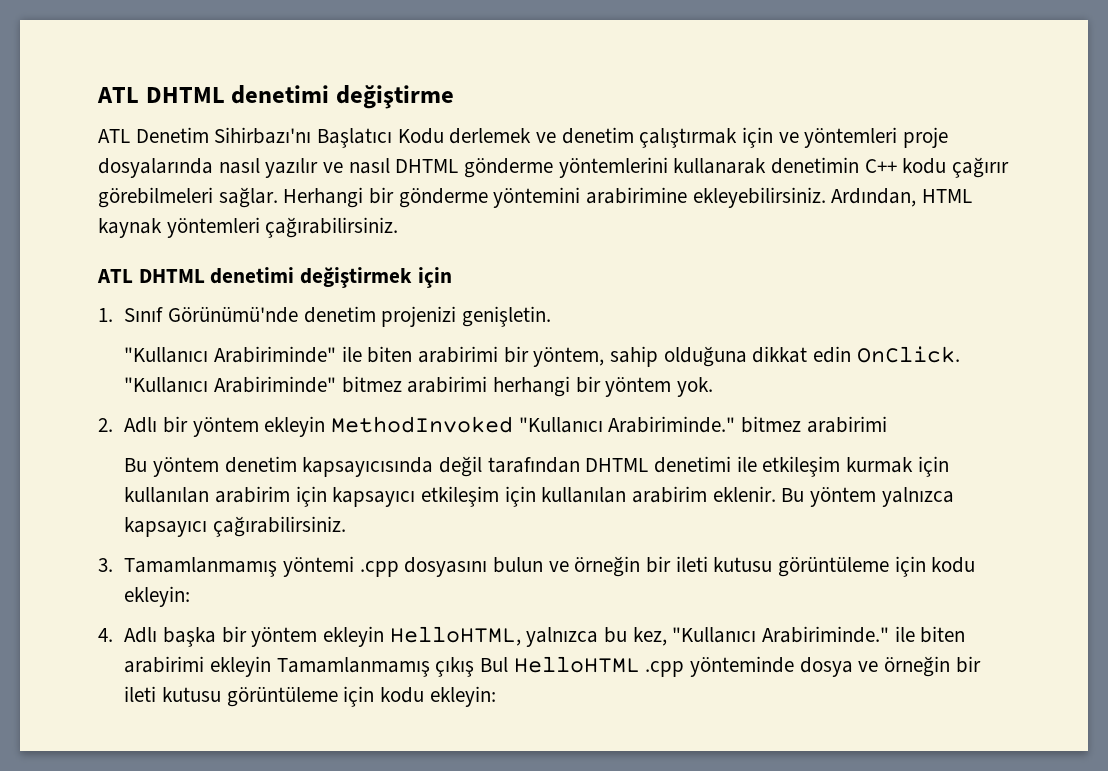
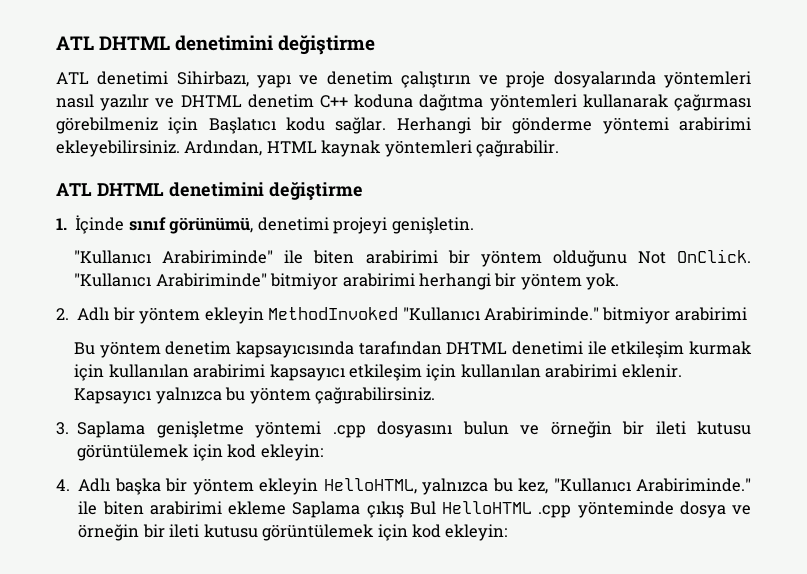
[97,85,330,104] ATL DHTML denetimi -> [56,35,274,51] ATL DHTML denetimini
[135,127,898,148] Denetim Sihirbazı'nı Başlatıcı Kodu derlemek ve denetim çalıştırmak için ve yöntemleri -> [97,71,499,88] denetimi Sihirbazı, yapı ve denetim çalıştırın ve
(213, 168) none -> [664,71,751,88] yöntemleri
[348,157,1010,178] [98,187,213,208] nasıl DHTML gönderme yöntemlerini kullanarak denetimin C++ kodu çağırır görebilmeleri -> [180,94,752,111] [56,117,325,134] DHTML denetim C++ koduna dağıtma yöntemleri kullanarak çağırması görebilmeniz için Başlatıcı kodu
[493,187,688,208] yöntemini arabirimine -> [602,117,751,134] yöntemi arabirimi
[265,217,399,238] [97,267,452,288] [98,306,457,327] çağırabilirsiniz. // ATL DHTML denetimi değiştirmek için // 1. Sınıf Görünümü'nde denetim projenizi -> [476,140,560,157] [56,182,363,201] [56,215,388,234] çağırabilir. // ATL DHTML denetimini değiştirme // 1. İçinde sınıf görünümü, denetimi projeyi
[533,346,852,367] yöntem, sahip olduğuna dikkat edin -> [480,250,666,267] yöntem olduğunu Not
[341,376,402,393] bitmez -> [270,273,339,290] bitmiyor
[741,416,802,433] bitmez -> [602,307,671,324] bitmiyor
[439,456,483,477] değil -> (355, 349) none
[215,486,327,507] arabirim için -> [193,364,266,378] arabirimi
[632,486,954,507] [124,517,208,537] arabirim eklenir. Bu yöntem yalnızca kapsayıcı -> [545,364,682,378] [74,387,311,404] arabirimi eklenir. Kapsayıcı yalnızca bu yöntem
[124,557,278,577] Tamamlanmamış -> [77,421,244,438] Saplama genişletme
[778,556,976,577] görüntüleme için kodu -> [77,444,257,461] görüntülemek için kod
[210,656,430,677] ekleyin Tamamlanmamış -> [228,501,361,518] ekleme Saplama
[226,686,425,707] görüntüleme için kodu -> [262,524,441,541] görüntülemek için kod

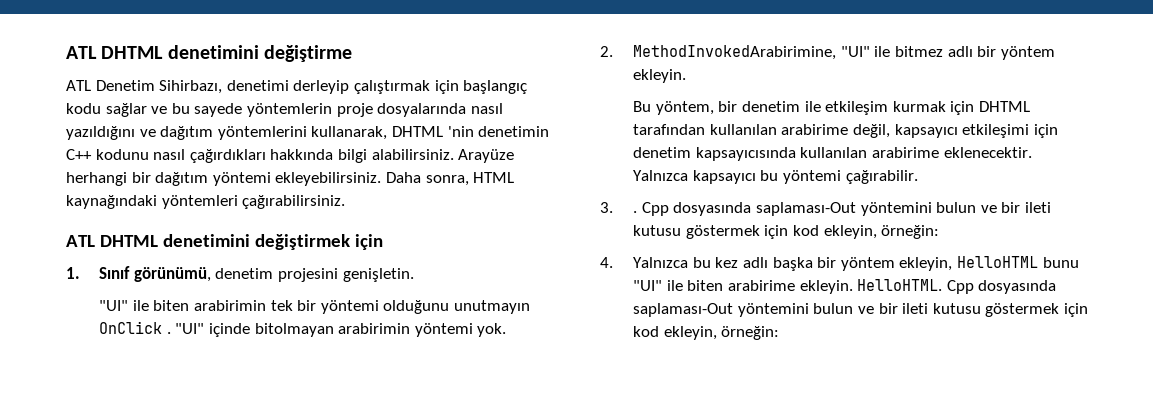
[97,71,751,88] [56,94,752,111] [56,117,751,134] [56,140,560,157] [56,182,363,201] denetimi Sihirbazı, yapı ve denetim çalıştırın ve proje dosyalarında yöntemleri nasıl yazılır ve DHTML denetim C++ koduna dağıtma yöntemleri kullanarak çağırması görebilmeniz için Başlatıcı kodu sağlar. Herhangi bir gönderme yöntemi arabirimi ekleyebilirsiniz. Ardından, HTML kaynak yöntemleri çağırabilir. // ATL DHTML denetimini değiştirme -> [95,80,528,94] [66,103,503,117] [66,126,550,140] [66,149,515,163] [66,172,515,186] [66,195,346,209] [66,234,383,250] Denetim Sihirbazı, denetimi derleyip çalıştırmak için başlangıç kodu sağlar ve bu sayede yöntemlerin proje dosyalarında nasıl yazıldığını ve dağıtım yöntemlerini kullanarak, DHTML 'nin denetimin C++ kodunu nasıl çağırdıkları hakkında bilgi alabilirsiniz. Arayüze herhangi bir dağıtım yöntemi ekleyebilirsiniz. Daha sonra, HTML kaynağındaki yöntemleri çağırabilirsiniz. // ATL DHTML denetimini değiştirmek için
[75,215,474,234] [74,249,751,267] [74,273,620,290] [56,307,747,324] [74,341,753,358] [74,364,682,381] [74,387,436,404] [56,421,752,438] [77,444,323,461] İçinde sınıf görünümü, denetimi projeyi genişletin. // "Kullanıcı Arabiriminde" ile biten arabirimi bir yöntem olduğunu Not OnClick. "Kullanıcı Arabiriminde" bitmiyor arabirimi herhangi bir yöntem yok. // 2. Adlı bir yöntem ekleyin MethodInvoked "Kullanıcı Arabiriminde." bitmiyor arabirimi // Bu yöntem denetim kapsayıcısında tarafından DHTML denetimi ile etkileşim kurmak için kullanılan arabirimi kapsayıcı etkileşim için kullanılan arabirimi eklenir. Kapsayıcı yalnızca bu yöntem çağırabilirsiniz. // 3. Saplama genişletme yöntemi .cpp dosyasını bulun ve örneğin bir ileti kutusu görüntülemek için kod ekleyin: -> [99,266,414,282] [99,300,530,314] [99,321,507,337] [600,45,1055,60] [633,69,687,83] [633,101,1030,115] [633,124,1058,138] [633,147,1032,161] [633,170,918,184] [600,202,1051,216] [633,225,940,239] Sınıf görünümü, denetim projesini genişletin. // "UI" ile biten arabirimin tek bir yöntemi olduğunu unutmayın OnClick . "UI" içinde bitolmayan arabirimin yöntemi yok. // 2. MethodInvokedArabirimine, "UI" ile bitmez adlı bir yöntem ekleyin. // Bu yöntem, bir denetim ile etkileşim kurmak için DHTML tarafından kullanılan arabirime değil, kapsayıcı etkileşimi için denetim kapsayıcısında kullanılan arabirime eklenecektir. Yalnızca kapsayıcı bu yöntemi çağırabilir. // 3. . Cpp dosyasında saplaması-Out yöntemini bulun ve bir ileti kutusu göstermek için kod ekleyin, örneğin:
[78,478,752,495] [78,501,751,518] [78,524,508,541] Adlı başka bir yöntem ekleyin HelloHTML, yalnızca bu kez, "Kullanıcı Arabiriminde." ile biten arabirimi ekleme Saplama çıkış Bul HelloHTML .cpp yönteminde dosya ve örneğin bir ileti kutusu görüntülemek için kod ekleyin: -> [633,256,1079,271] [633,279,1057,294] [633,303,1088,317] [633,326,780,340] Yalnızca bu kez adlı başka bir yöntem ekleyin, HelloHTML bunu "UI" ile biten arabirime ekleyin. HelloHTML. Cpp dosyasında saplaması-Out yöntemini bulun ve bir ileti kutusu göstermek için kod ekleyin, örneğin:

